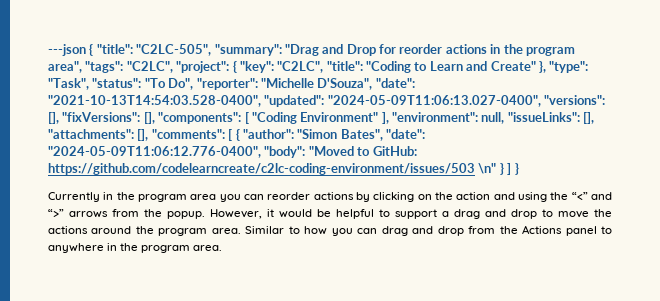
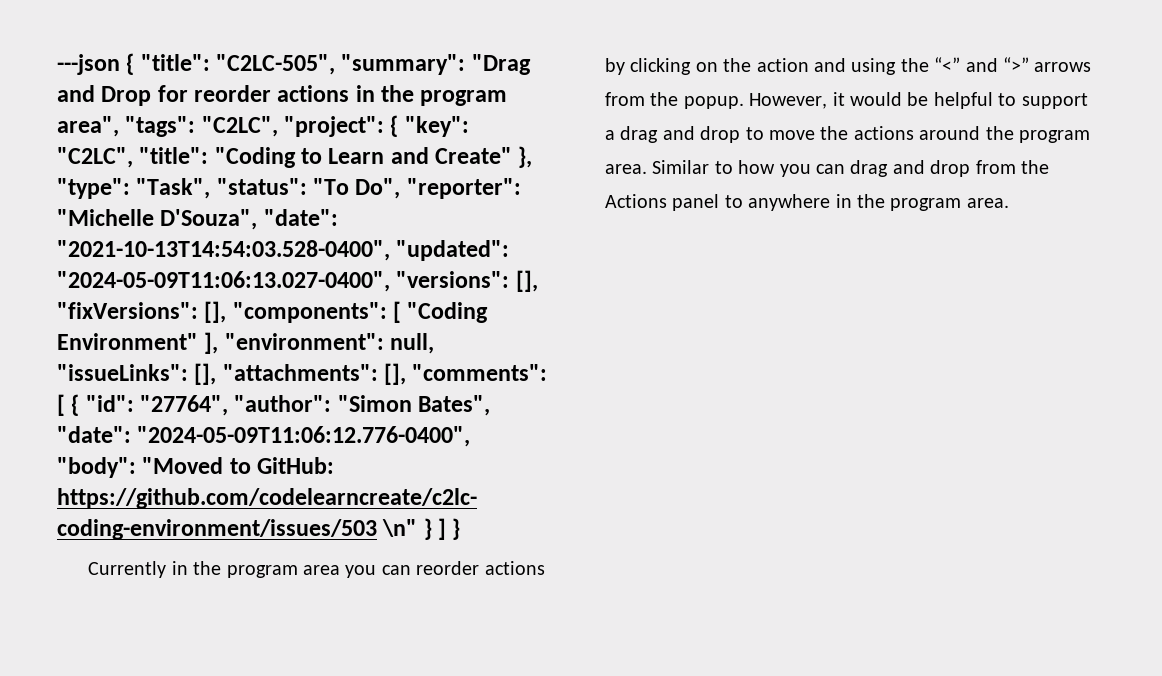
(240, 135) none -> [85,395,229,416] "id": "27764",

